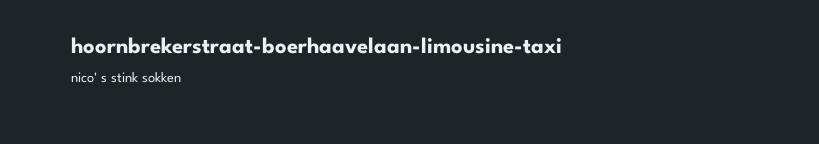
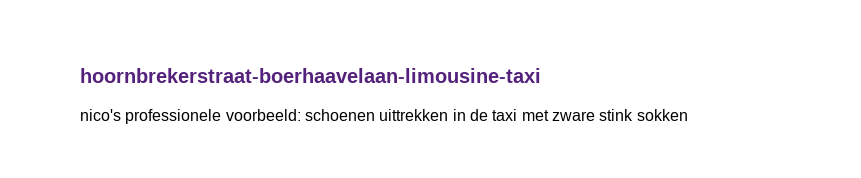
[71,72,107,83] nico' s -> [80,109,595,124] nico's professionele voorbeeld: schoenen uittrekken in de taxi met zware

